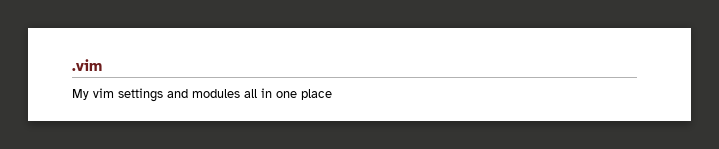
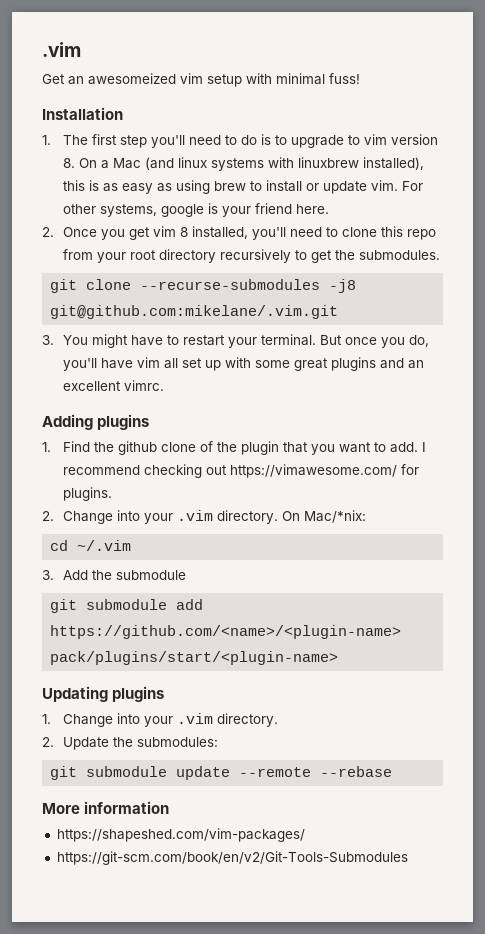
[72,88,332,102] My vim settings and modules all in one place -> [42,73,360,87] [42,107,123,120] [42,134,439,148] [63,157,425,171] [63,180,424,194] [63,203,330,217] [42,226,437,240] [63,249,441,263] [50,279,357,293] [50,305,339,319] [42,334,430,348] [63,357,425,371] [63,380,165,391] [42,414,150,430] [42,441,427,455] [63,464,420,478] [63,487,113,501] [42,510,367,524] [50,540,132,551] [42,570,187,580] [50,599,204,613] [50,625,402,639] [50,651,339,665] [42,686,165,702] [42,713,279,727] [42,737,219,750] [50,766,393,780] [42,801,170,814] [56,828,305,842] [56,851,408,865] Get an awesomeized vim setup with minimal fuss! // Installation // 1. The first step you'll need to do is to upgrade to vim version 8. On a Mac (and linux systems with linuxbrew installed), this is as easy as using brew to install or update vim. For other systems, google is your friend here. // 2. Once you get vim 8 installed, you'll need to clone this repo from your root directory recursively to get the submodules. // git clone --recurse-submodules -j8 git@github.com:mikelane/.vim.git // 3. You might have to restart your terminal. But once you do, you'll have vim all set up with some great plugins and an excellent vimrc. // Adding plugins // 1. Find the github clone of the plugin that you want to add. I recommend checking out https://vimawesome.com/ for plugins. // 2. Change into your .vim directory. On Mac/*nix: // cd ~/.vim // 3. Add the submodule // git submodule add https://github.com/<name>/<plugin-name> pack/plugins/start/<plugin-name> // Updating plugins // 1. Change into your .vim directory. // 2. Update the submodules: // git submodule update --remote --rebase // More information // https://shapeshed.com/vim-packages/ // https://git-scm.com/book/en/v2/Git-Tools-Submodules

